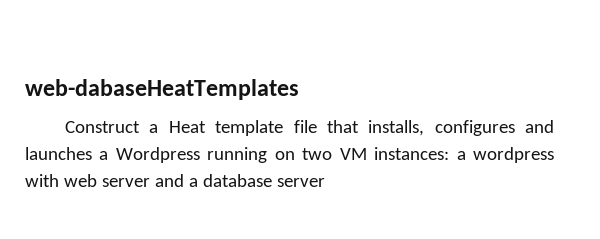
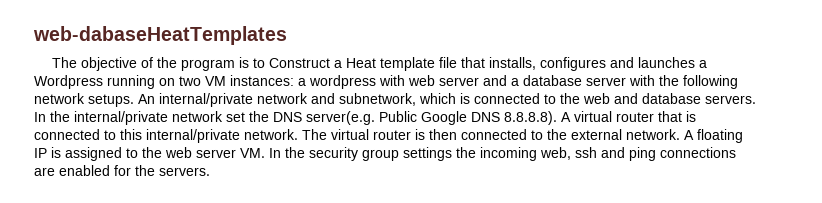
(299, 89) none -> [52,57,266,71] The objective of the program is to
(325, 182) none -> [629,75,738,89] [34,93,756,107] [34,111,696,125] [34,129,743,143] [34,147,736,161] [34,165,210,176] with the following network setups. An internal/private network and subnetwork, which is connected to the web and database servers. In the internal/private network set the DNS server(e.g. Public Google DNS 8.8.8.8). A virtual router that is connected to this internal/private network. The virtual router is then connected to the external network. A floating IP is assigned to the web server VM. In the security group settings the incoming web, ssh and ping connections are enabled for the servers.

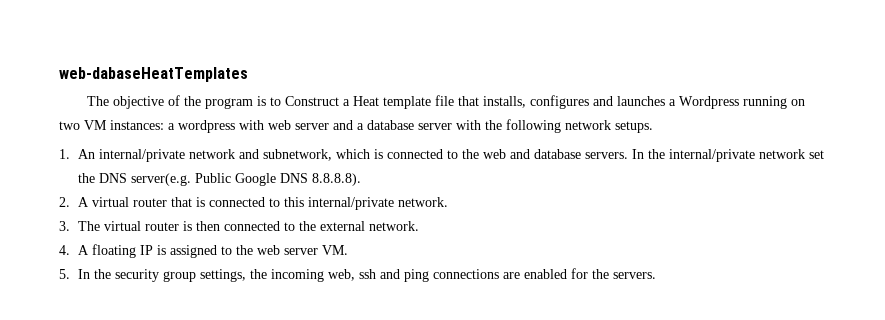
(134, 100) none -> [59,149,70,159] // 1.
(557, 118) none -> [59,197,70,207] // 2.
(298, 134) none -> [59,221,70,231] // 3.
(680, 134) none -> [59,245,70,255] // 4.
(265, 153) none -> [59,269,70,279] // 5.
[403,147,452,161] settings -> [199,269,246,282] settings,

